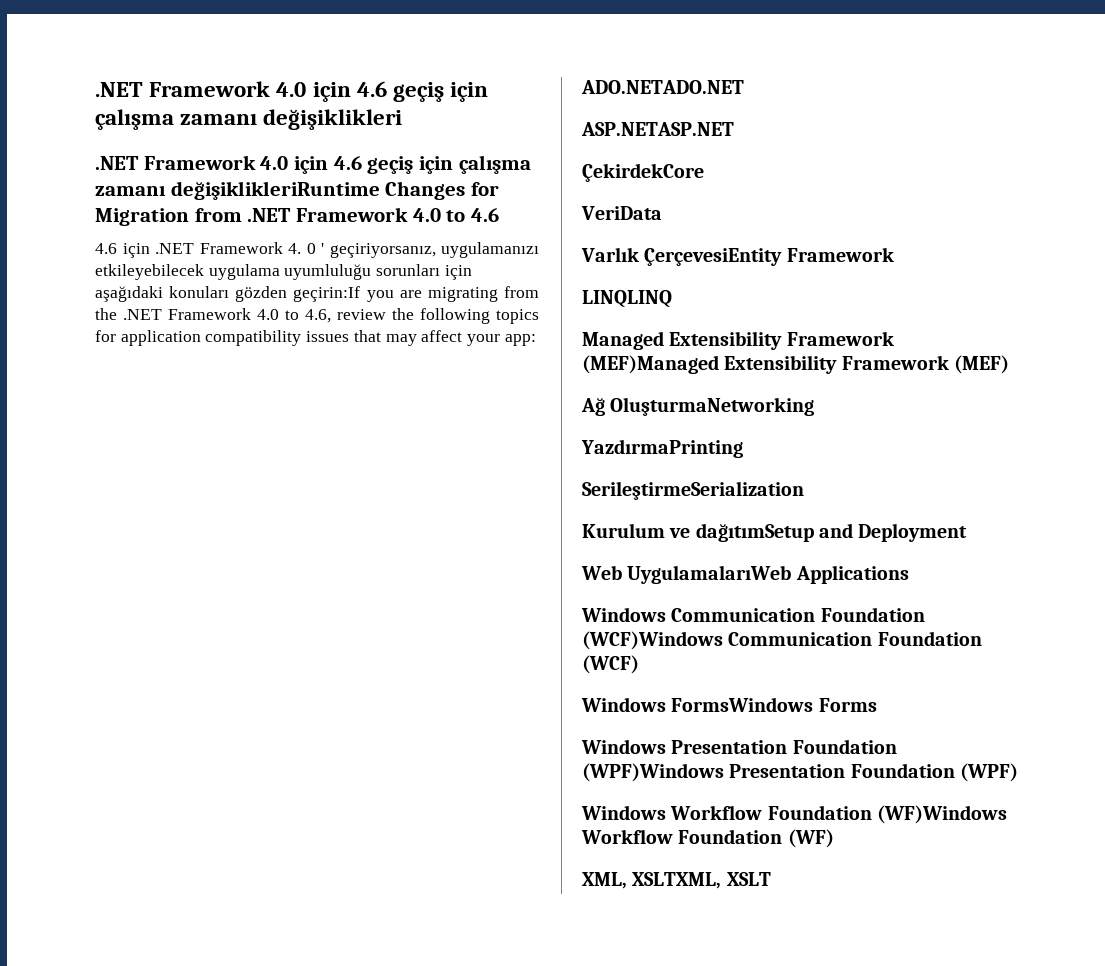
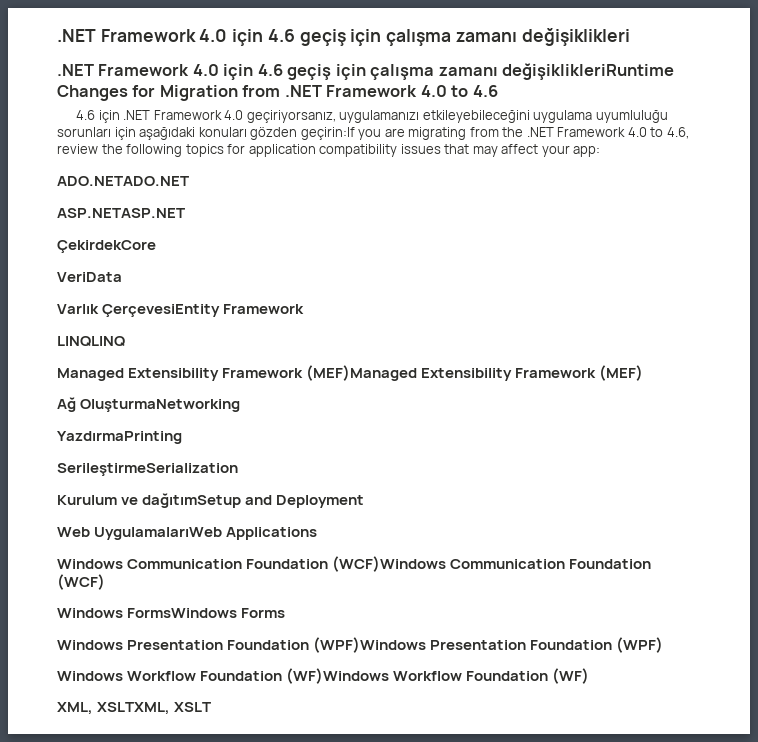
[288,243,324,254] 4. 0 ' -> [224,110,244,120] 4.0
[95,264,204,280] etkileyebilecek -> [422,110,530,123] etkileyebileceğini

